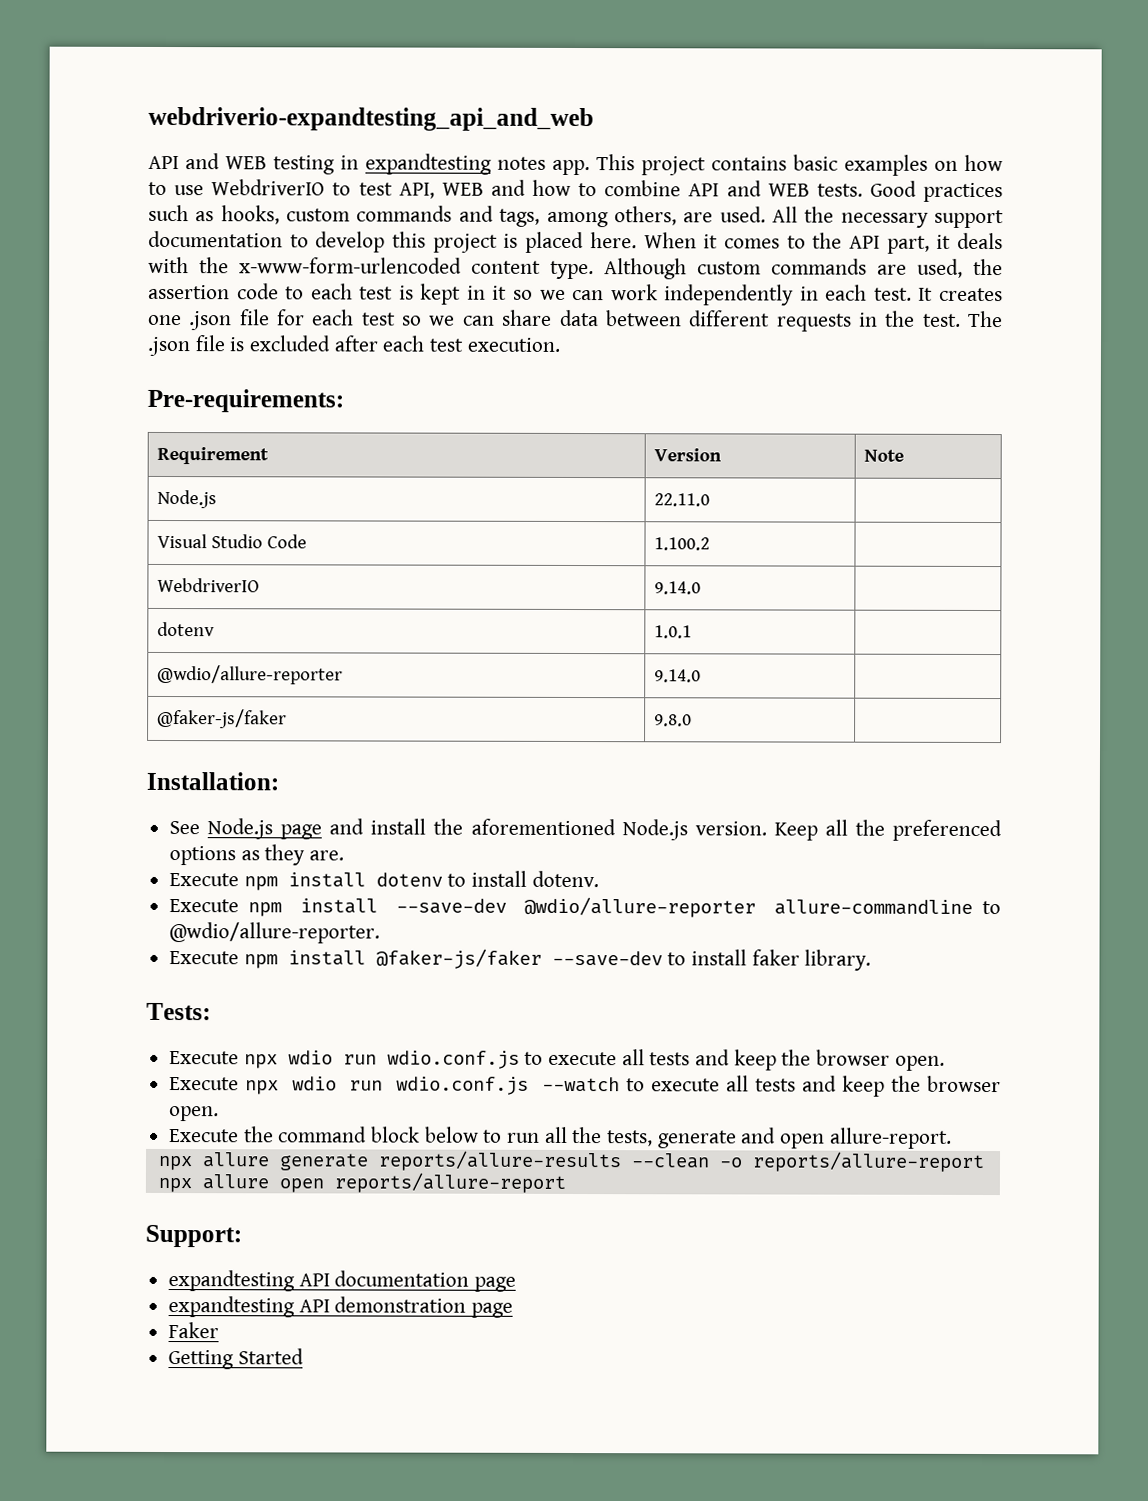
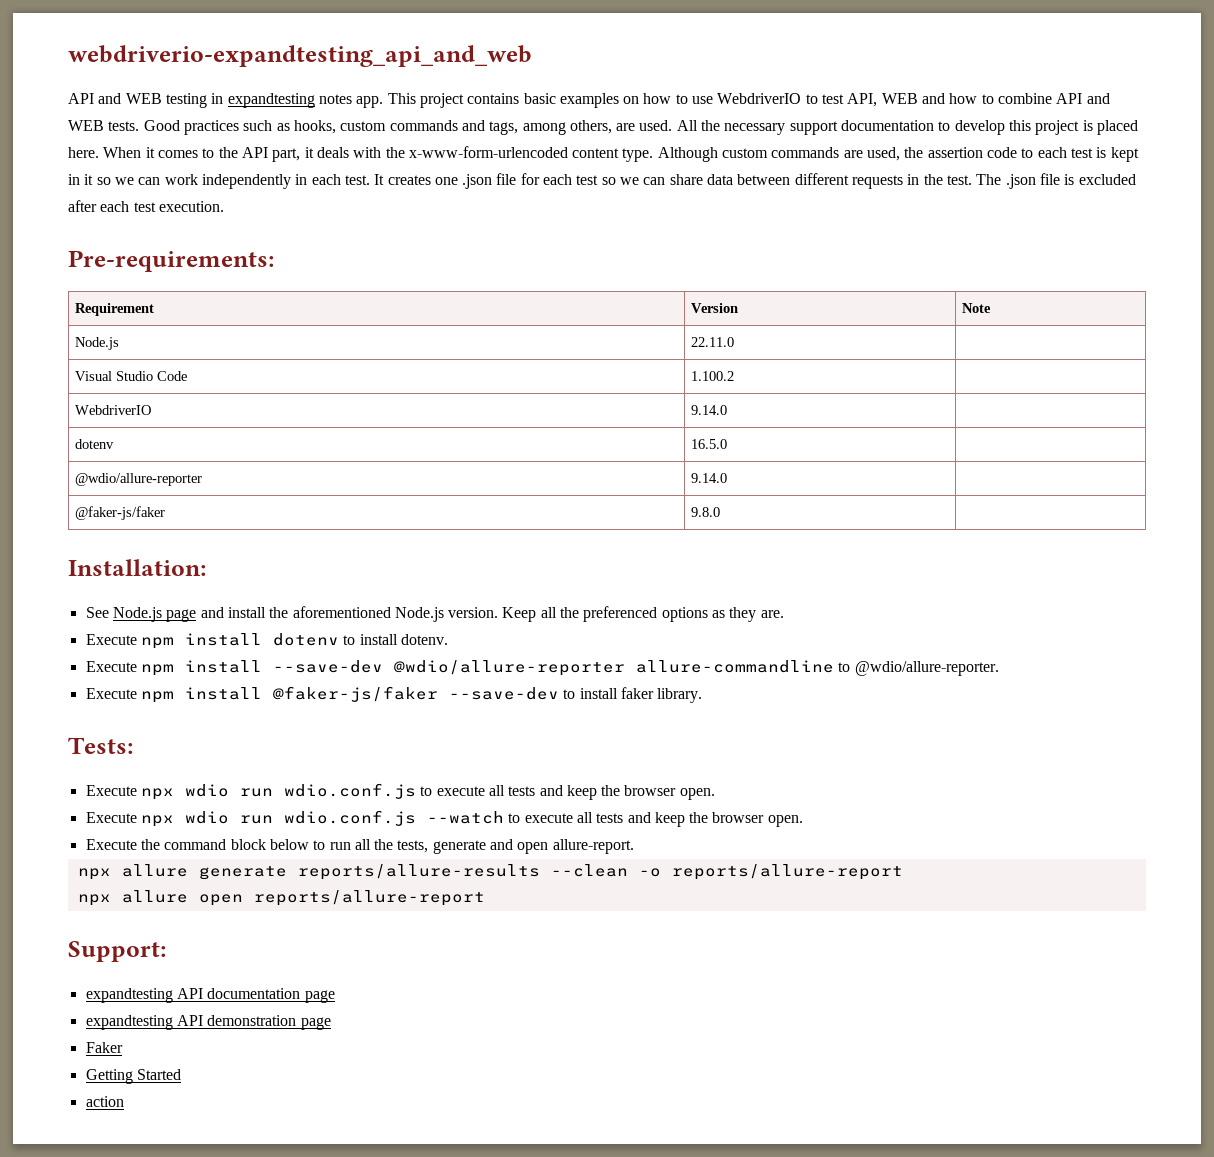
[654,625,693,639] 1.0.1 -> [691,439,728,449] 16.5.0
(304, 1356) none -> [85,1096,124,1107] // action

